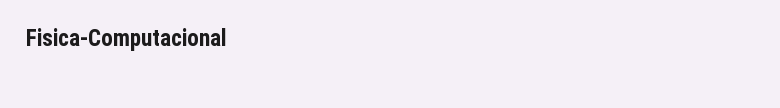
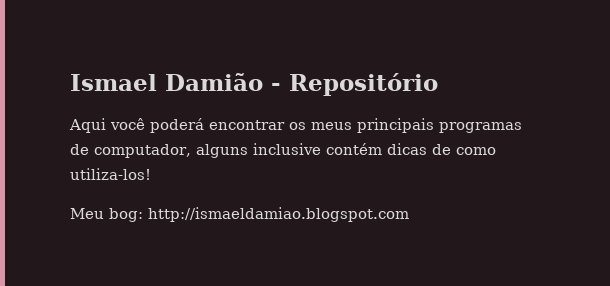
[26,28,227,51] Fisica-Computacional -> [70,73,438,96] [69,118,522,133] [70,143,496,158] [70,168,151,180] [70,207,409,222] Ismael Damião - Repositório // Aqui você poderá encontrar os meus principais programas de computador, alguns inclusive contém dicas de como utiliza-los! // Meu bog: http://ismaeldamiao.blogspot.com

